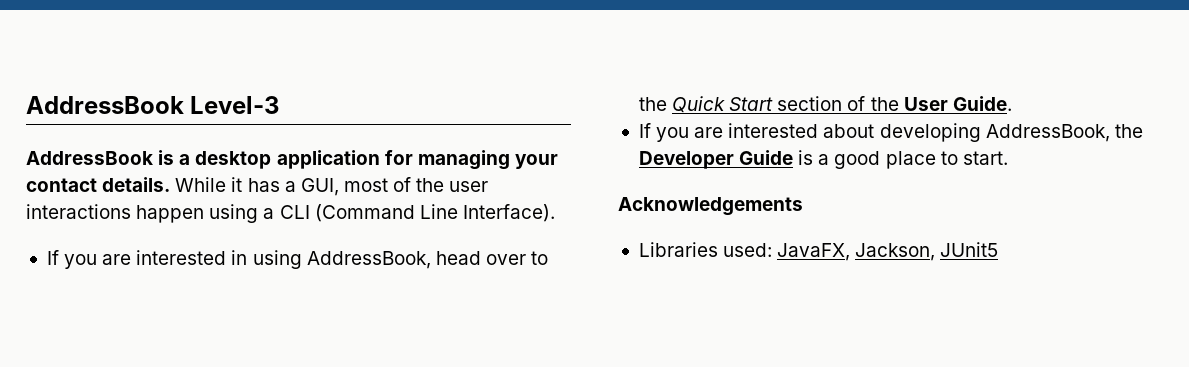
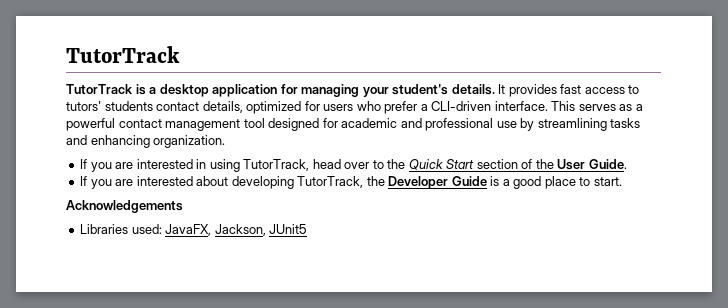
[26,96,281,114] [26,151,153,165] AddressBook Level-3 // AddressBook -> [66,46,180,63] [66,84,133,94] TutorTrack // TutorTrack
[26,177,489,196] [26,204,555,223] contact details. While it has a GUI, most of the user interactions happen using a CLI (Command Line Interface). -> [392,84,640,97] [66,101,643,114] [66,118,641,131] [66,135,226,148] student's details. It provides fast access to tutors' students contact details, optimized for users who prefer a CLI-driven interface. This serves as a powerful contact management tool designed for academic and professional use by streamlining tasks and enhancing organization.
[306,251,431,269] AddressBook, -> [243,159,310,171] TutorTrack,
[985,124,1110,142] AddressBook, -> [297,176,364,188] TutorTrack,

